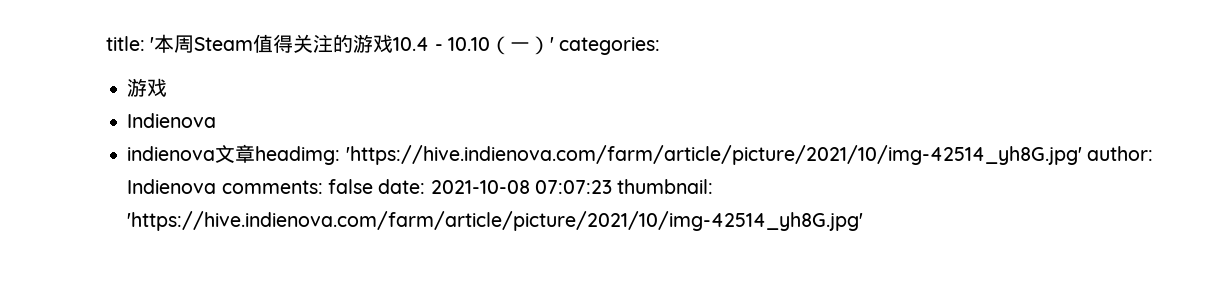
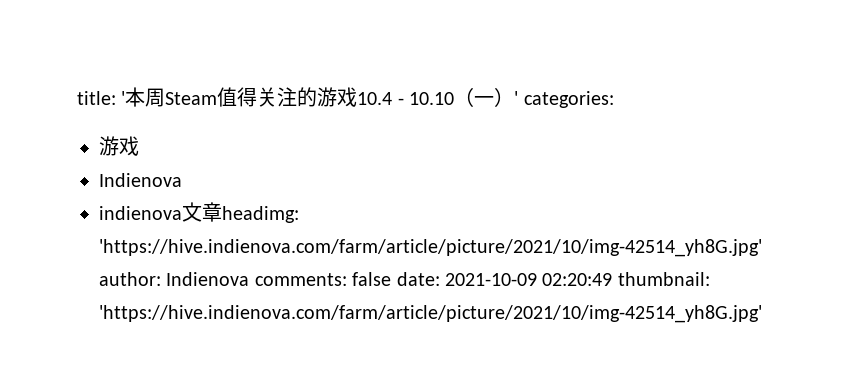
[430,180,612,194] 2021-10-08 07:07:23 -> [444,273,613,286] 2021-10-09 02:20:49

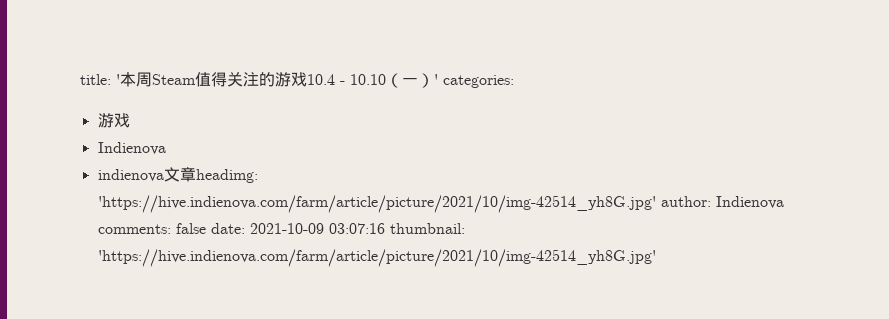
[542,273,613,286] 02:20:49 -> [328,223,385,234] 03:07:16

